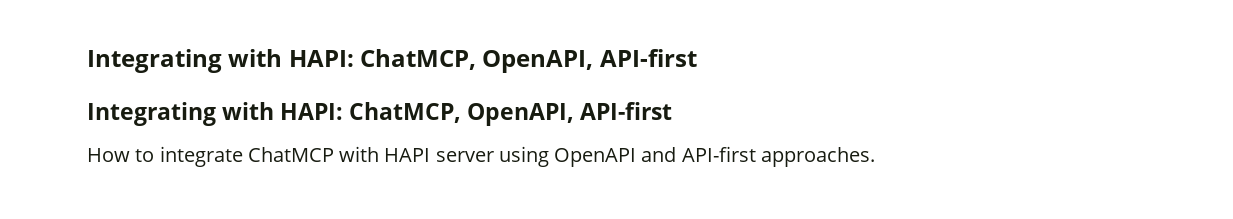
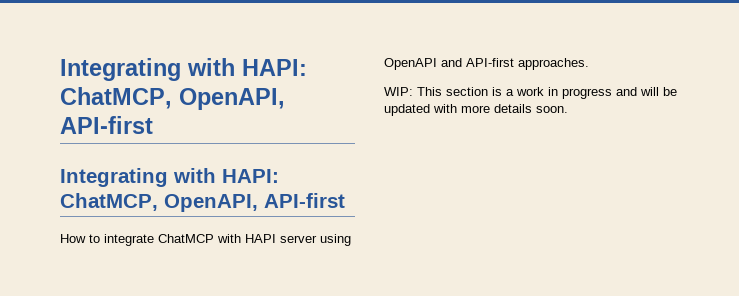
(875, 157) none -> [384,87,677,99] [384,104,568,116] // WIP: This section is a work in progress and will be updated with more details soon.

